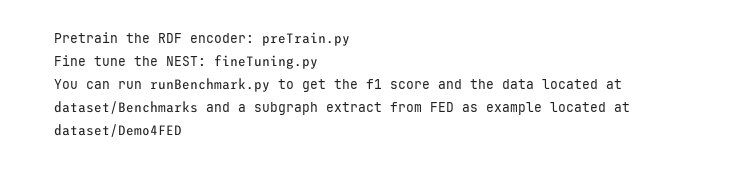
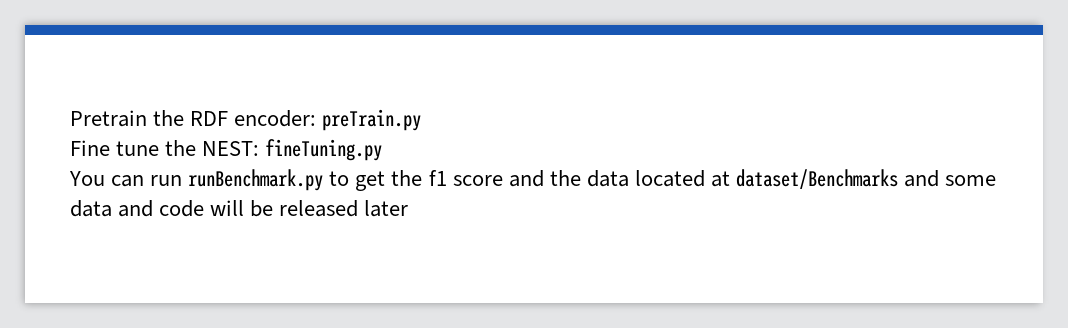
[238,102,630,115] [54,124,182,137] a subgraph extract from FED as example located at dataset/Demo4FED -> [945,175,997,186] [70,200,409,217] some data and code will be released later

